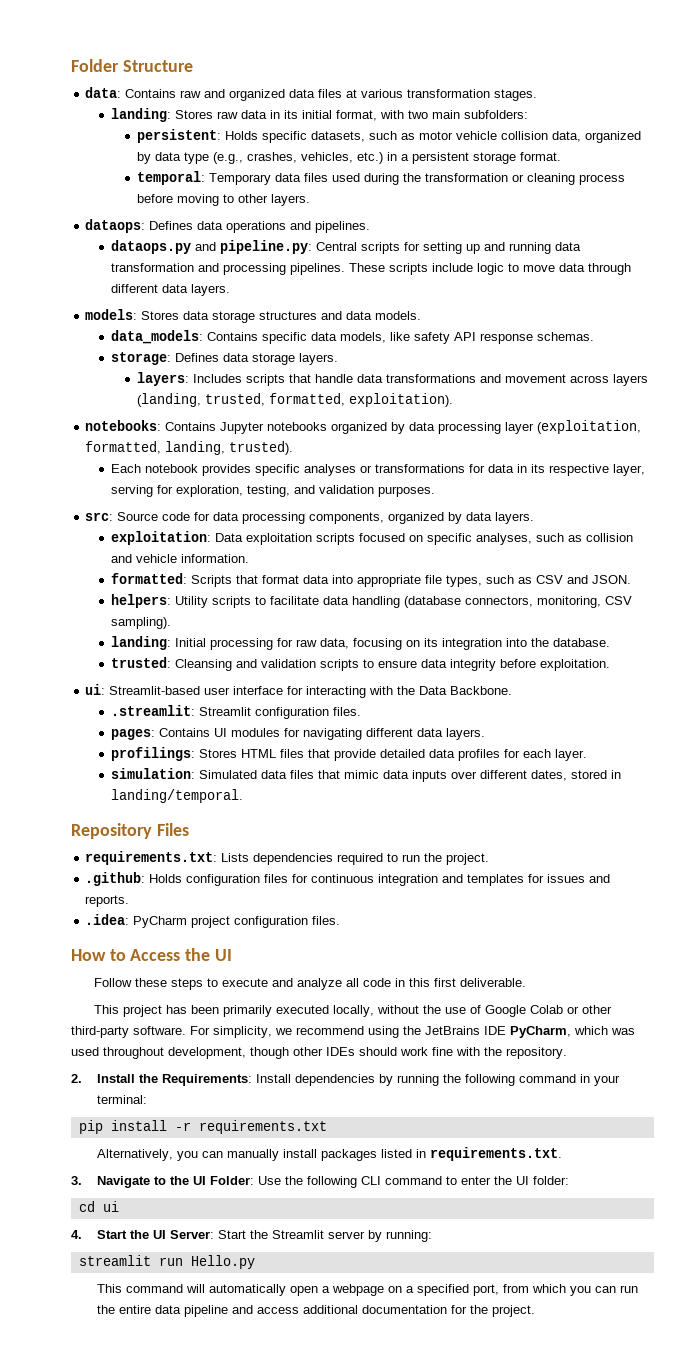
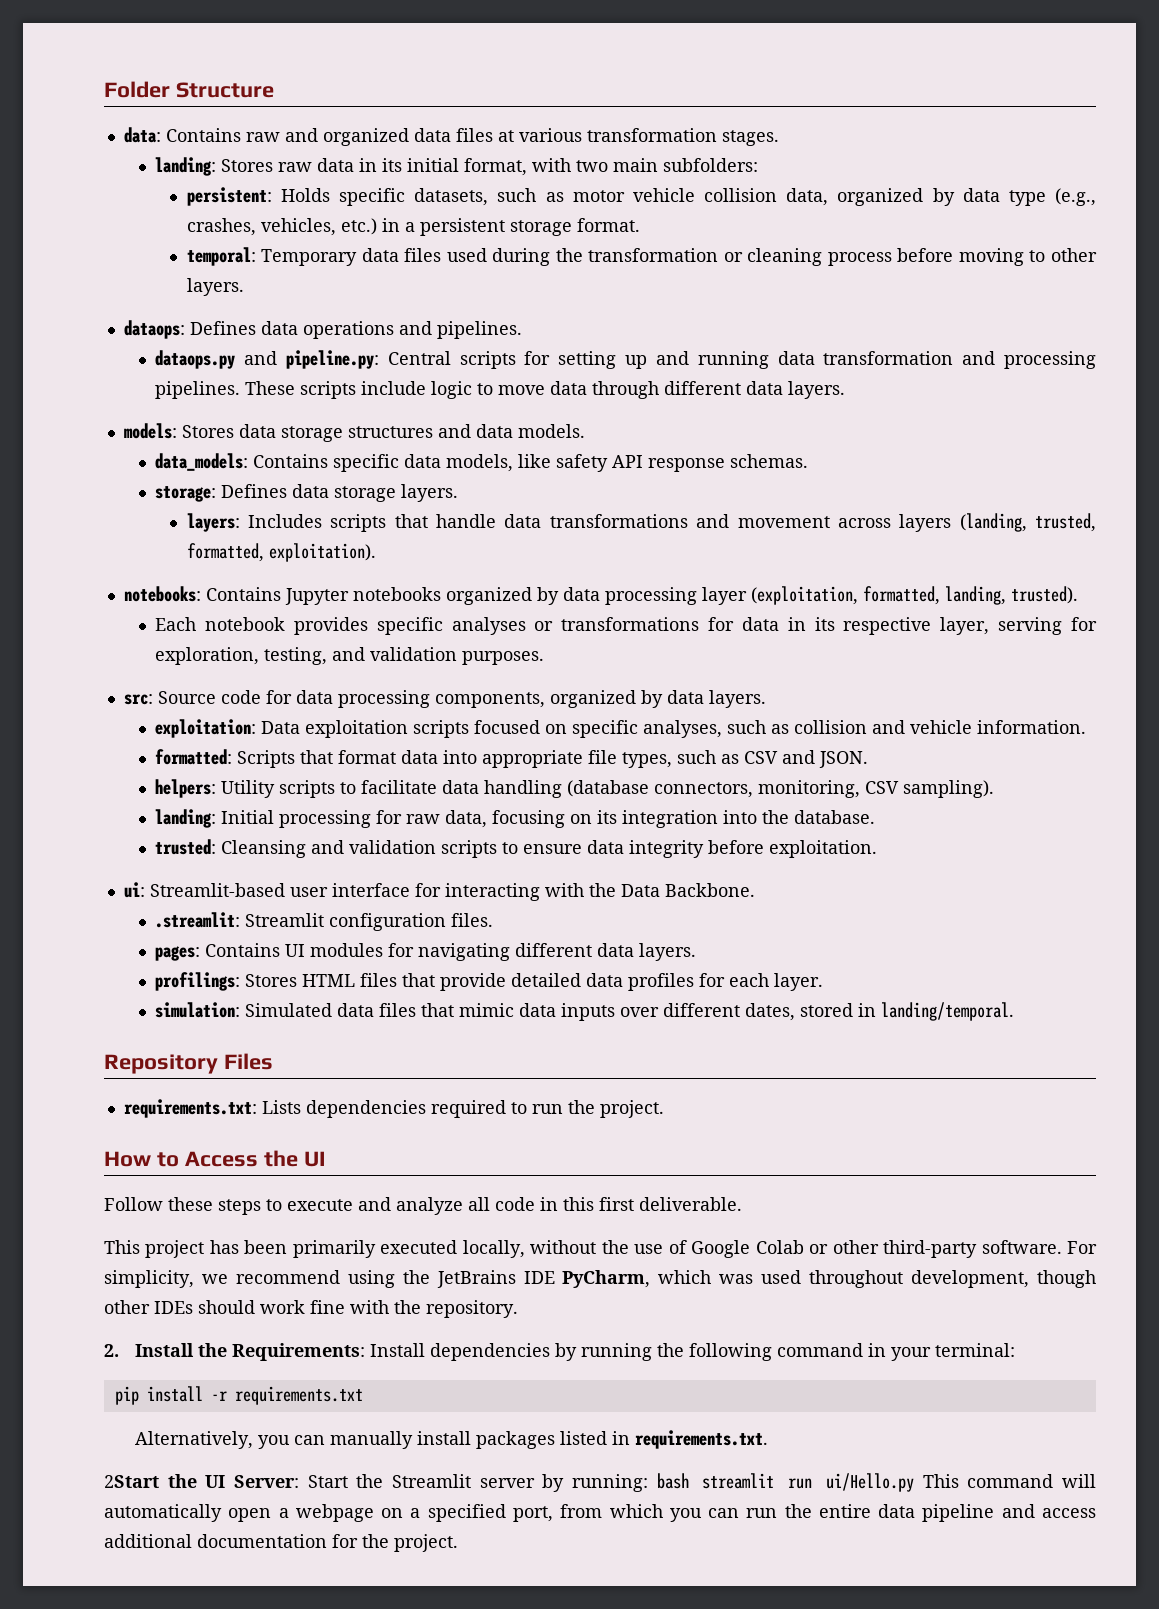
[85,872,611,886] [85,895,130,907] [85,914,341,928] // .github: Holds configuration files for continuous integration and templates for issues and reports. // .idea: PyCharm project configuration files. -> (664, 1109) none
[71,1176,569,1188] [78,1201,119,1212] [71,1230,127,1239] 3. Navigate to the UI Folder: Use the following CLI command to enter the UI folder: // cd ui // 4. Start -> [104,1475,159,1488] 2Start
(432, 1236) // -> [656,1473,689,1489] bash
[190,1255,255,1269] Hello.py // -> [826,1473,915,1492] ui/Hello.py

